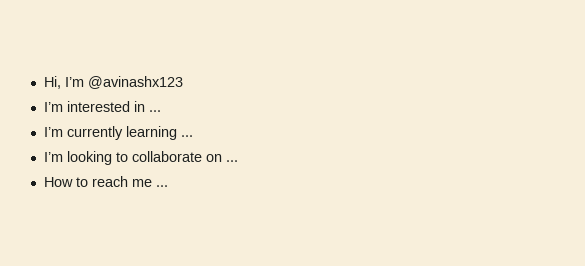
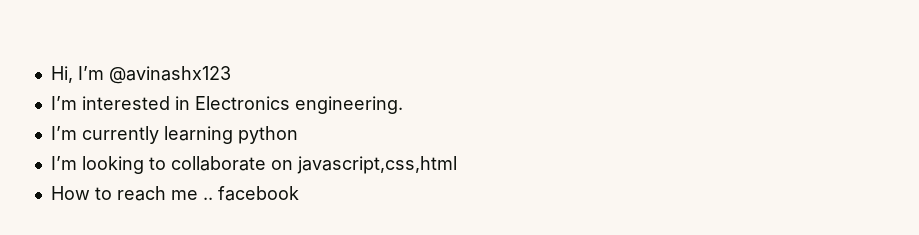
[148,110,161,112] ... -> [194,96,403,114] Electronics engineering.
[180,135,193,137] ... -> [237,126,298,144] python
[225,160,238,162] ... -> [296,156,457,174] javascript,css,html
[155,185,168,187] ... -> [202,186,299,201] .. facebook

